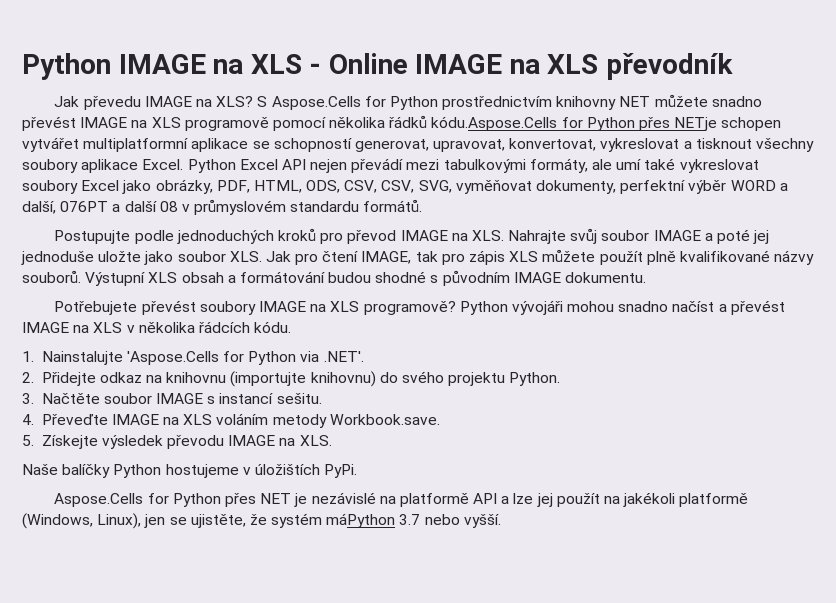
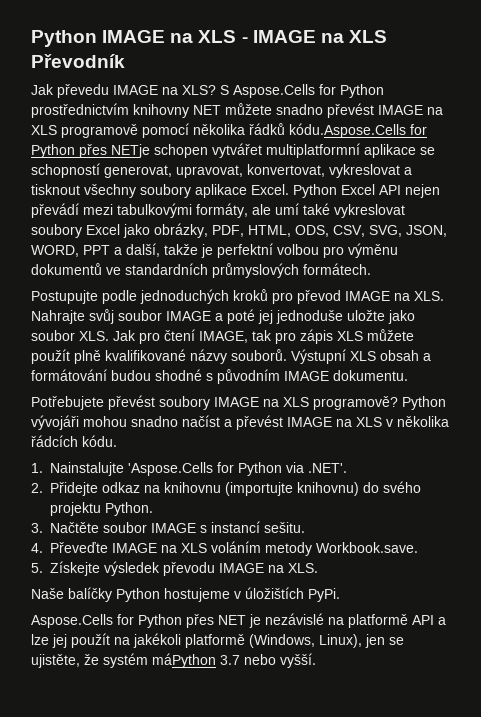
[328,53,734,80] Online IMAGE na XLS převodník -> [252,30,387,43] [31,54,125,68] IMAGE na XLS Převodník
[381,180,788,194] [22,199,423,215] CSV, SVG, vyměňovat dokumenty, perfektní výběr WORD a další, 076PT a další 08 v průmyslovém standardu formátů. -> [369,225,447,237] [31,243,398,258] [31,263,371,278] SVG, JSON, WORD, PPT a další, takže je perfektní volbou pro výměnu dokumentů ve standardních průmyslových formátech.

